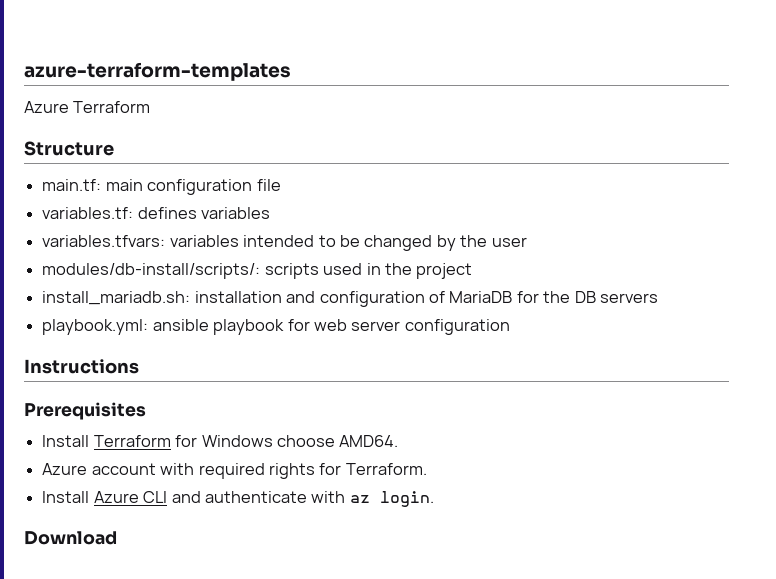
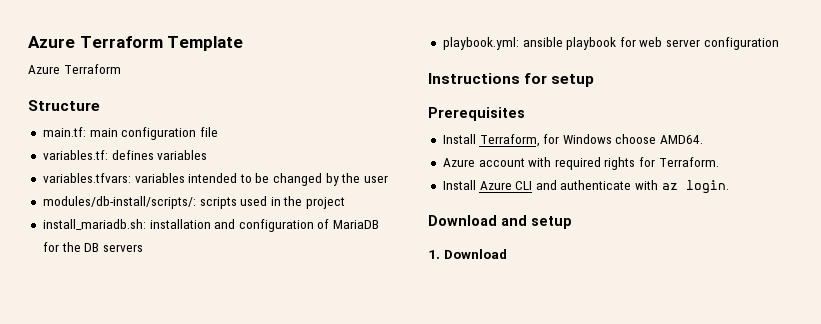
[24,62,291,81] azure-terraform-templates -> [28,36,244,51] Azure Terraform Template
(139, 366) none -> [524,73,595,87] for setup
[93,435,171,447] Terraform -> [479,134,540,147] Terraform,
(117, 538) none -> [501,215,572,229] [428,249,507,259] and setup // 1. Download

